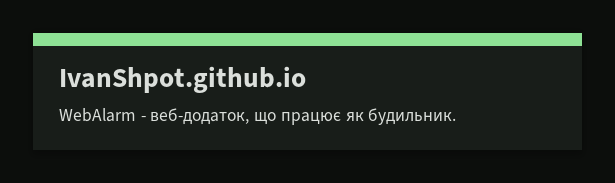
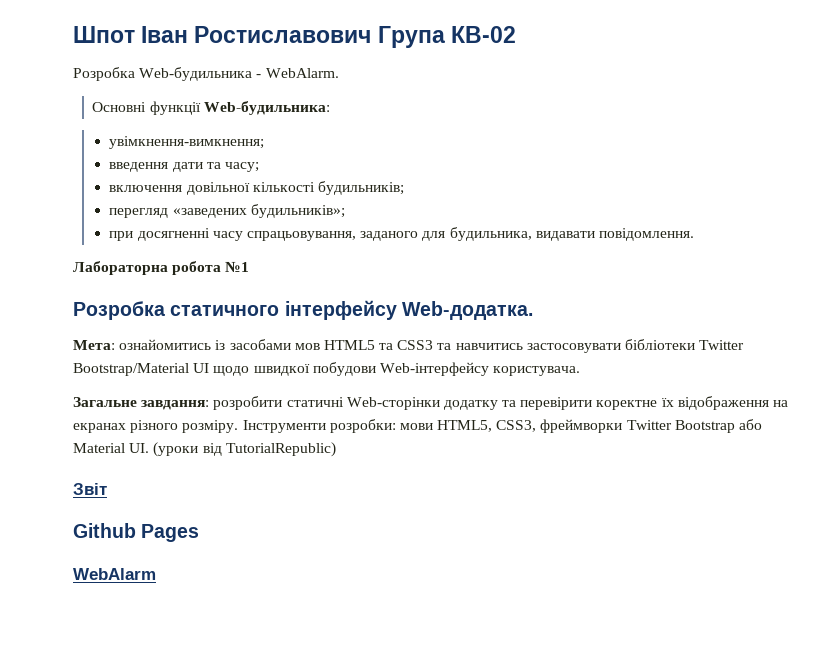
[59,66,306,93] [59,108,457,125] IvanShpot.github.io // WebAlarm - веб-додаток, що працює як будильник. -> [73,26,516,48] [73,67,339,81] [92,101,330,115] [109,136,265,149] [109,162,259,172] [109,181,404,195] [109,204,345,218] [109,227,694,241] [73,261,250,275] [73,300,533,320] [73,339,745,353] [73,362,581,376] [73,396,789,410] [73,419,763,433] [73,442,336,457] [73,483,107,495] [73,523,200,542] [73,568,156,580] Шпот Іван Ростиславович Група КВ-02 // Розробка Web-будильника - WebAlarm. // Основні функції Web-будильника: // увімкнення-вимкнення; // введення дати та часу; // включення довільної кількості будильників; // перегляд «заведених будильників»; // при досягненні часу спрацьовування, заданого для будильника, видавати повідомлення. // Лабораторна робота №1 // Розробка статичного інтерфейсу Web-додатка. // Мета: ознайомитись із засобами мов HTML5 та CSS3 та навчитись застосовувати бібліотеки Twitter Bootstrap/Material UI щодо швидкої побудови Web-інтерфейсу користувача. // Загальне завдання: розробити статичні Web-сторінки додатку та перевірити коректне їх відображення на екранах різного розміру. Інструменти розробки: мови HTML5, CSS3, фреймворки Twitter Bootstrap або Material UI. (уроки від TutorialRepublic) // Звіт // Github Pages // WebAlarm

